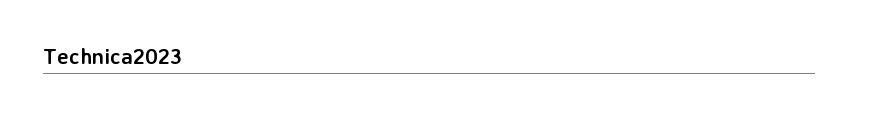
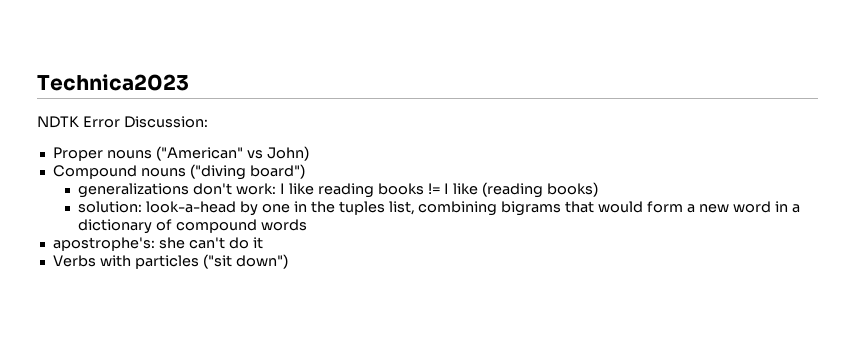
(182, 56) none -> [37,116,208,128] [52,146,309,161] [52,164,305,180] [78,182,599,198] [78,201,800,216] [78,219,307,234] [52,237,263,251] [52,254,288,269] // NDTK Error Discussion: // Proper nouns ("American" vs John) // Compound nouns ("diving board") // generalizations don't work: I like reading books != I like (reading books) // solution: look-a-head by one in the tuples list, combining bigrams that would form a new word in a dictionary of compound words // apostrophe's: she can't do it // Verbs with particles ("sit down")

